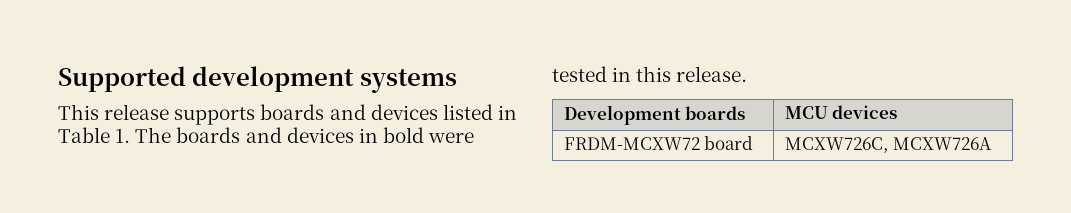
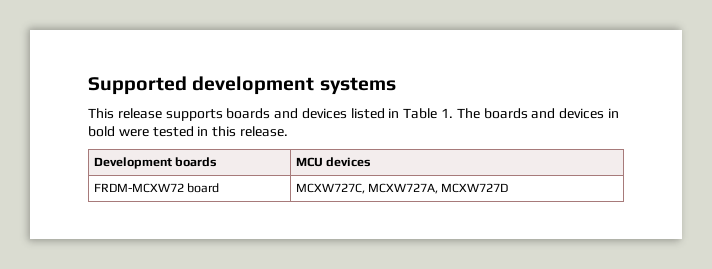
[784,137,993,153] MCXW726C, MCXW726A -> [295,183,509,194] MCXW727C, MCXW727A, MCXW727D

